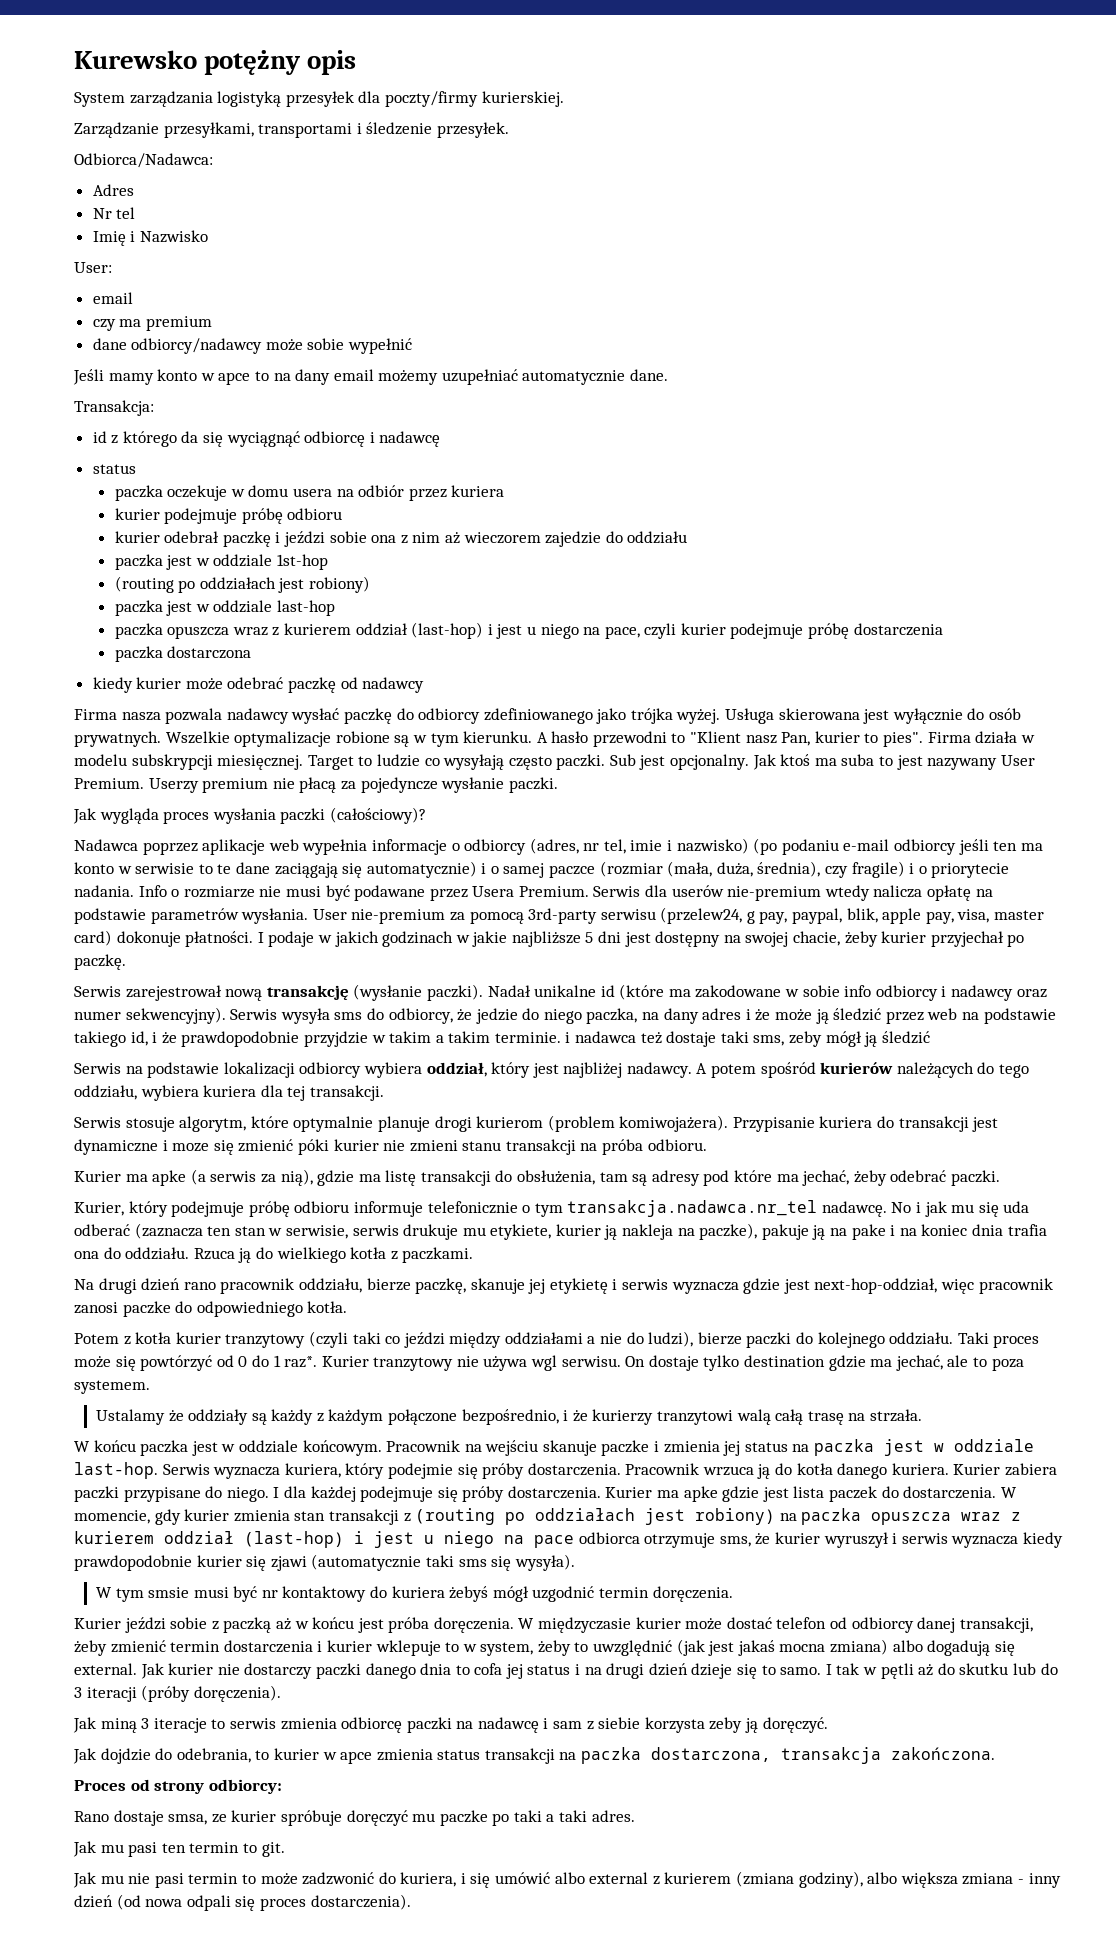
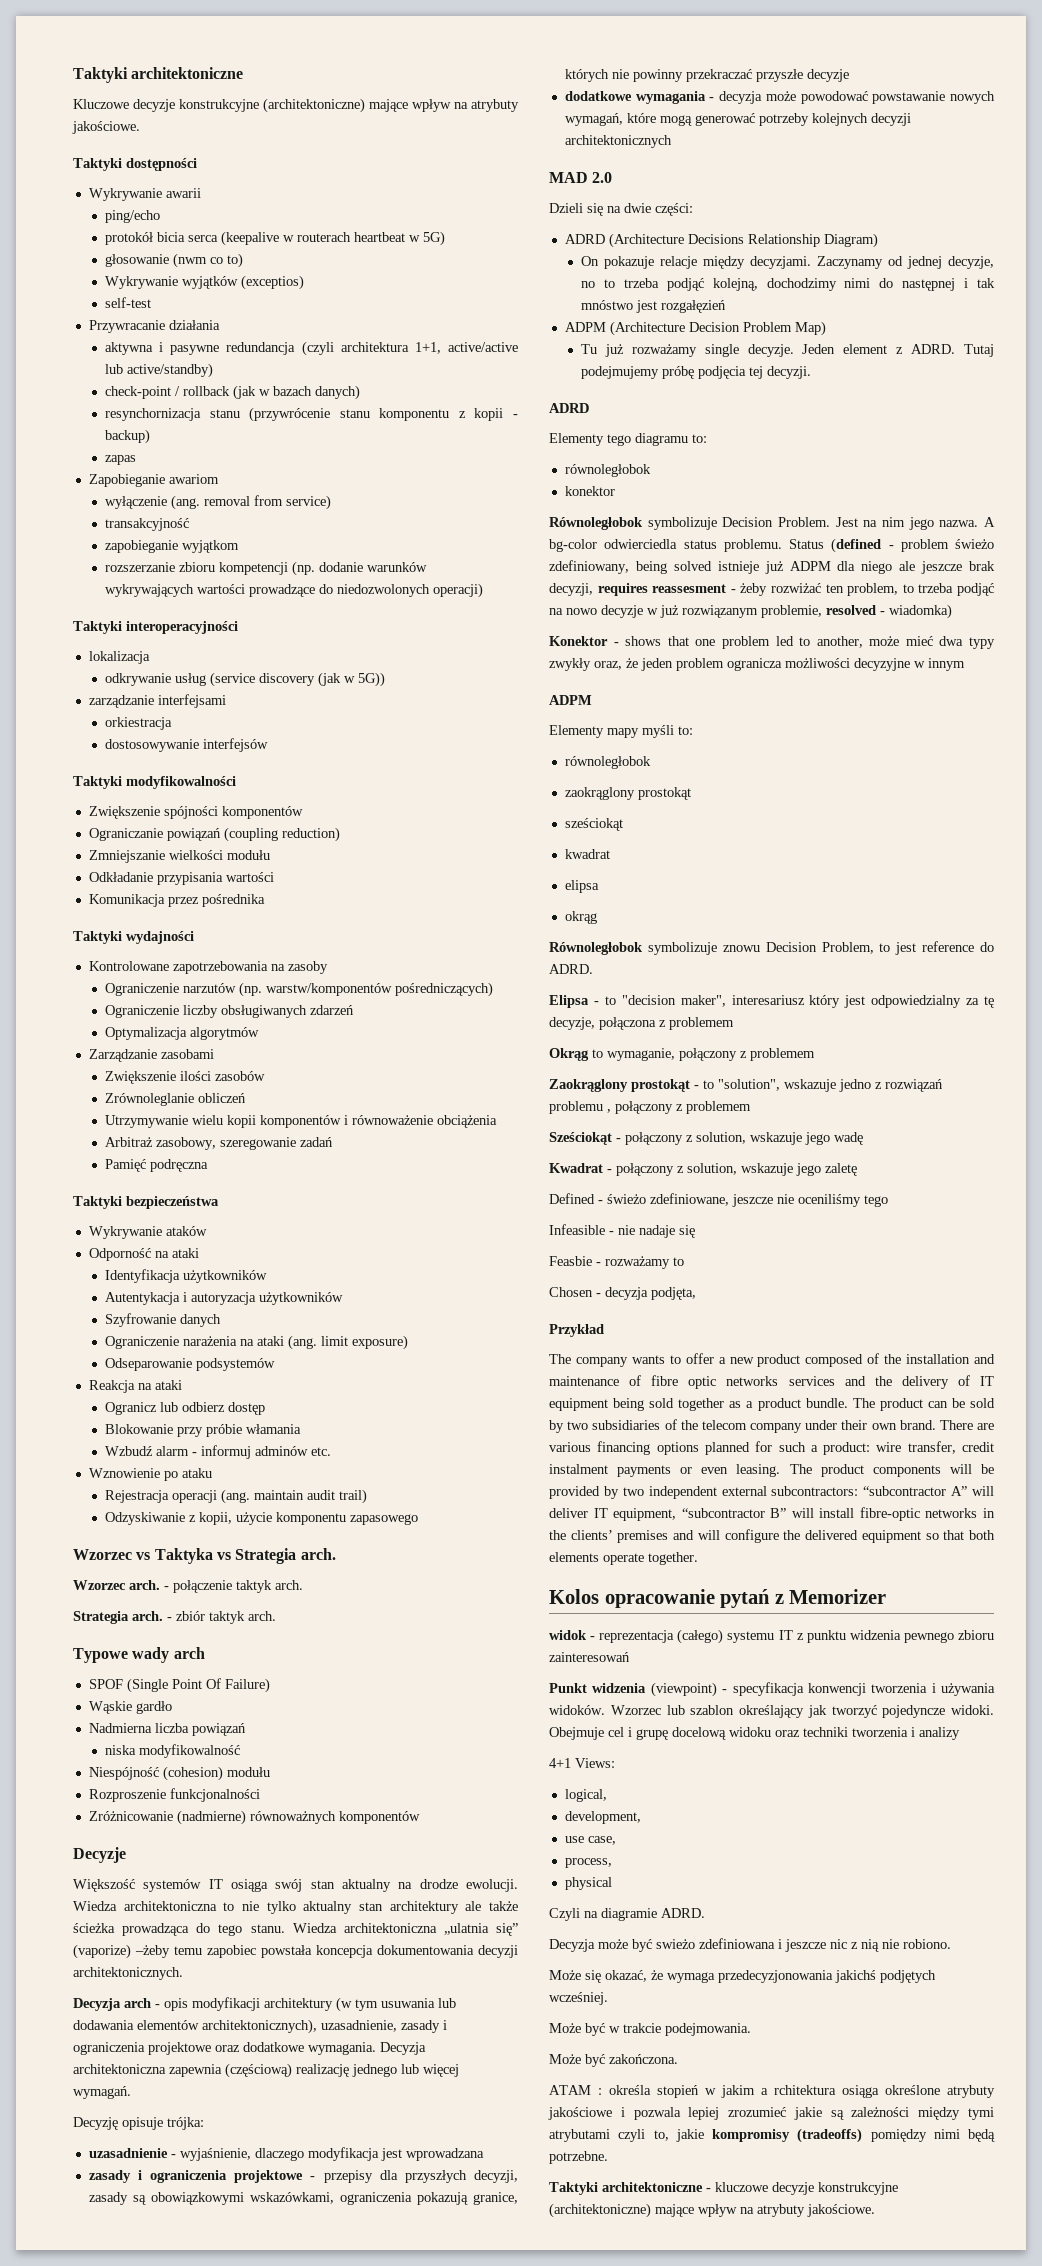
[74,50,357,75] [74,91,564,107] [74,122,509,138] [74,153,213,168] [92,184,134,196] [92,207,136,219] [92,230,208,246] [74,262,112,273] [92,292,133,304] [92,316,212,331] [92,338,413,354] [73,369,669,385] [74,400,154,416] [92,431,441,447] [92,464,136,474] [114,485,505,501] [114,508,343,524] [114,531,688,547] [114,554,328,570] [114,576,370,593] [114,600,335,616] [114,622,943,639] [114,646,252,662] [92,677,425,693] [74,708,1022,724] [74,731,1035,747] [74,754,1035,770] [74,777,558,793] [73,807,426,824] [74,838,1043,855] [74,861,1010,878] [74,885,993,901] [74,907,1045,924] [74,930,1025,947] [74,954,126,970] [74,984,1047,1001] [74,1007,1056,1024] [74,1031,930,1047] [74,1062,1030,1078] [74,1085,384,1101] [74,1115,999,1132] [74,1139,707,1155] [74,1169,1000,1186] [74,1200,1030,1217] [74,1223,1047,1240] [74,1247,474,1263] [74,1278,1053,1294] [74,1301,348,1317] [74,1331,1040,1348] [74,1355,1024,1371] [74,1380,150,1394] [95,1409,922,1425] [74,1439,1035,1456] [74,1462,1058,1479] [74,1486,1017,1502] [74,1508,1022,1525] [74,1531,1063,1548] [74,1554,575,1571] [95,1586,733,1602] [74,1617,1033,1633] [74,1639,1015,1656] [74,1663,1058,1679] [74,1685,281,1702] [73,1717,828,1733] [73,1747,996,1764] [74,1779,282,1794] [74,1810,635,1826] [73,1841,285,1857] [73,1871,1061,1888] [74,1894,411,1911] Kurewsko potężny opis // System zarządzania logistyką przesyłek dla poczty/firmy kurierskiej. // Zarządzanie przesyłkami, transportami i śledzenie przesyłek. // Odbiorca/Nadawca: // Adres // Nr tel // Imię i Nazwisko // User: // email // czy ma premium // dane odbiorcy/nadawcy może sobie wypełnić // Jeśli mamy konto w apce to na dany email możemy uzupełniać automatycznie dane. // Transakcja: // id z którego da się wyciągnąć odbiorcę i nadawcę // status // paczka oczekuje w domu usera na odbiór przez kuriera // kurier podejmuje próbę odbioru // kurier odebrał paczkę i jeździ sobie ona z nim aż wieczorem zajedzie do oddziału // paczka jest w oddziale 1st-hop // (routing po oddziałach jest robiony) // paczka jest w oddziale last-hop // paczka opuszcza wraz z kurierem oddział (last-hop) i jest u niego na pace, czyli kurier podejmuje próbę dostarczenia // paczka dostarczona // kiedy kurier może odebrać paczkę od nadawcy // Firma nasza pozwala nadawcy wysłać paczkę do odbiorcy zdefiniowanego jako trójka wyżej. Usługa skierowana jest wyłącznie do osób prywatnych. Wszelkie optymalizacje robione są w tym kierunku. A hasło przewodni to "Klient nasz Pan, kurier to pies". Firma działa w modelu subskrypcji miesięcznej. Target to ludzie co wysyłają często paczki. Sub jest opcjonalny. Jak ktoś ma suba to jest nazywany User Premium. Userzy premium nie płacą za pojedyncze wysłanie paczki. // Jak wygląda proces wysłania paczki (całościowy)? // Nadawca poprzez aplikacje web wypełnia informacje o odbiorcy (adres, nr tel, imie i nazwisko) (po podaniu e-mail odbiorcy jeśli ten ma konto w serwisie to te dane zaciągają się automatycznie) i o samej paczce (rozmiar (mała, duża, średnia), czy fragile) i o priorytecie nadania. Info o rozmiarze nie musi być podawane przez Usera Premium. Serwis dla userów nie-premium wtedy nalicza opłatę na podstawie parametrów wysłania. User nie-premium za pomocą 3rd-party serwisu (przelew24, g pay, paypal, blik, apple pay, visa, master card) dokonuje płatności. I podaje w jakich godzinach w jakie najbliższe 5 dni jest dostępny na swojej chacie, żeby kurier przyjechał po paczkę. // Serwis zarejestrował nową transakcję (wysłanie paczki). Nadał unikalne id (które ma zakodowane w sobie info odbiorcy i nadawcy oraz numer sekwencyjny). Serwis wysyła sms do odbiorcy, że jedzie do niego paczka, na dany adres i że może ją śledzić przez web na podstawie takiego id, i że prawdopodobnie przyjdzie w takim a takim terminie. i nadawca też dostaje taki sms, zeby mógł ją śledzić // Serwis na podstawie lokalizacji odbiorcy wybiera oddział, który jest najbliżej nadawcy. A potem spośród kurierów należących do tego oddziału, wybiera kuriera dla tej transakcji. // Serwis stosuje algorytm, które optymalnie planuje drogi kurierom (problem komiwojażera). Przypisanie kuriera do transakcji jest dynamiczne i moze się zmienić póki kurier nie zmieni stanu transakcji na próba odbioru. // Kurier ma apke (a serwis za nią), gdzie ma listę transakcji do obsłużenia, tam są adresy pod które ma jechać, żeby odebrać paczki. // Kurier, który podejmuje próbę odbioru informuje telefonicznie o tym transakcja.nadawca.nr_tel nadawcę. No i jak mu się uda odberać (zaznacza ten stan w serwisie, serwis drukuje mu etykiete, kurier ją nakleja na paczke), pakuje ją na pake i na koniec dnia trafia ona do oddziału. Rzuca ją do wielkiego kotła z paczkami. // Na drugi dzień rano pracownik oddziału, bierze paczkę, skanuje jej etykietę i serwis wyznacza gdzie jest next-hop-oddział, więc pracownik zanosi paczke do odpowiedniego kotła. // Potem z kotła kurier tranzytowy (czyli taki co jeździ między oddziałami a nie do ludzi), bierze paczki do kolejnego oddziału. Taki proces może się powtórzyć od 0 do 1 raz*. Kurier tranzytowy nie używa wgl serwisu. On dostaje tylko destination gdzie ma jechać, ale to poza systemem. // Ustalamy że oddziały są każdy z każdym połączone bezpośrednio, i że kurierzy tranzytowi walą całą trasę na strzała. // W końcu paczka jest w oddziale końcowym. Pracownik na wejściu skanuje paczke i zmienia jej status na paczka jest w oddziale last-hop. Serwis wyznacza kuriera, który podejmie się próby dostarczenia. Pracownik wrzuca ją do kotła danego kuriera. Kurier zabiera paczki przypisane do niego. I dla każdej podejmuje się próby dostarczenia. Kurier ma apke gdzie jest lista paczek do dostarczenia. W momencie, gdy kurier zmienia stan transakcji z (routing po oddziałach jest robiony) na paczka opuszcza wraz z kurierem oddział (last-hop) i jest u niego na pace odbiorca otrzymuje sms, że kurier wyruszył i serwis wyznacza kiedy prawdopodobnie kurier się zjawi (automatycznie taki sms się wysyła). // W tym smsie musi być nr kontaktowy do kuriera żebyś mógł uzgodnić termin doręczenia. // Kurier jeździ sobie z paczką aż w końcu jest próba doręczenia. W międzyczasie kurier może dostać telefon od odbiorcy danej transakcji, żeby zmienić termin dostarczenia i kurier wklepuje to w system, żeby to uwzględnić (jak jest jakaś mocna zmiana) albo dogadują się external. Jak kurier nie dostarczy paczki danego dnia to cofa jej status i na drugi dzień dzieje się to samo. I tak w pętli aż do skutku lub do 3 iteracji (próby doręczenia). // Jak miną 3 iteracje to serwis zmienia odbiorcę paczki na nadawcę i sam z siebie korzysta zeby ją doręczyć. // Jak dojdzie do odebrania, to kurier w apce zmienia status transakcji na paczka dostarczona, transakcja zakończona. // Proces od strony odbiorcy: // Rano dostaje smsa, ze kurier spróbuje doręczyć mu paczke po taki a taki adres. // Jak mu pasi ten termin to git. // Jak mu nie pasi termin to może zadzwonić do kuriera, i się umówić albo external z kurierem (zmiana godziny), albo większa zmiana - inny dzień (od nowa odpali się proces dostarczenia). -> [73,67,244,83] [73,98,519,113] [72,121,140,134] [73,158,197,171] [88,188,201,201] [105,210,161,223] [105,231,446,246] [105,253,244,268] [105,275,305,290] [105,297,152,308] [88,320,220,333] [105,341,518,356] [105,363,214,378] [105,385,361,400] [105,407,518,422] [105,429,151,444] [105,455,137,465] [88,474,219,487] [105,495,332,510] [105,518,190,531] [105,540,240,553] [105,561,428,576] [105,583,484,598] [73,621,238,634] [88,651,150,664] [105,672,386,687] [88,694,226,708] [105,717,173,730] [105,738,269,752] [73,776,236,789] [88,806,303,819] [88,827,340,842] [88,850,270,863] [88,872,274,885] [88,894,265,907] [73,931,194,944] [88,961,328,974] [105,982,494,997] [105,1005,355,1018] [105,1027,260,1040] [88,1049,214,1062] [105,1071,266,1084] [105,1093,247,1106] [105,1115,498,1128] [105,1137,334,1150] [105,1159,209,1172] [73,1196,219,1209] [88,1226,207,1239] [88,1248,199,1261] [105,1269,268,1283] [105,1292,344,1305] [105,1313,222,1327] [105,1335,409,1350] [105,1358,276,1371] [88,1380,182,1393] [105,1402,266,1415] [105,1424,302,1437] [105,1445,332,1459] [88,1468,212,1481] [105,1489,368,1504] [105,1512,419,1525] [73,1548,336,1564] [73,1580,303,1593] [73,1611,276,1624] [73,1647,205,1663] [88,1678,270,1693] [88,1701,172,1714] [88,1723,246,1736] [105,1744,241,1758] [88,1766,270,1781] [88,1788,260,1802] [88,1810,420,1825] [73,1847,126,1863] [73,1879,518,1892] [73,1901,518,1914] [73,1923,518,1936] [73,1944,518,1959] [73,1967,183,1980] [73,1997,456,2012] [73,2019,447,2034] [73,2042,426,2055] [73,2063,459,2078] [73,2086,131,2099] [73,2117,204,2130] [88,2147,484,2161] [88,2170,518,2183] [88,2192,518,2205] [564,69,849,82] [564,91,995,104] [564,113,911,126] [564,135,672,148] [549,172,613,183] [549,203,693,216] [564,233,878,248] [581,256,994,269] [581,278,995,291] [581,300,727,313] [564,321,826,336] [581,344,994,357] [581,366,812,379] [549,403,589,413] [549,433,707,446] [564,464,651,477] [564,486,615,496] [549,517,996,530] [549,538,994,553] [549,560,995,574] [549,583,995,596] [549,604,952,619] [549,636,995,649] [549,658,965,671] [549,695,592,705] [549,725,693,738] [564,756,651,769] [564,787,691,800] [564,818,623,831] [564,849,610,859] [564,880,599,893] [564,911,597,924] [549,941,994,955] [549,964,593,974] [549,995,994,1008] [549,1017,734,1030] [549,1048,815,1061] [549,1079,943,1092] [549,1101,751,1114] [549,1132,863,1145] [549,1163,857,1176] [549,1193,888,1207] [549,1224,695,1238] [549,1256,684,1269] [549,1287,696,1300] [549,1324,604,1337] [549,1353,995,1367] [549,1375,995,1389] [549,1398,995,1411] [549,1419,995,1433] [549,1441,994,1455] [549,1464,994,1477] [549,1486,994,1499] [549,1507,995,1521] [549,1529,995,1543] [549,1552,698,1565] [549,1589,887,1608] [549,1629,994,1644] [549,1652,630,1662] [549,1682,995,1697] [549,1705,994,1718] [549,1727,960,1740] [549,1758,615,1768] [564,1789,607,1802] [564,1811,641,1824] [564,1836,616,1845] [564,1858,612,1868] [564,1877,612,1890] [549,1908,705,1921] [549,1938,951,1952] [549,1970,936,1983] [549,1992,608,2005] [549,2023,751,2036] [549,2054,678,2067] [549,2085,995,2098] [548,2107,994,2120] [549,2128,995,2143] [549,2151,608,2164] [549,2182,898,2195] [549,2203,875,2218] Taktyki architektoniczne // Kluczowe decyzje konstrukcyjne (architektoniczne) mające wpływ na atrybuty jakościowe. // Taktyki dostępności // Wykrywanie awarii // ping/echo // protokół bicia serca (keepalive w routerach heartbeat w 5G) // głosowanie (nwm co to) // Wykrywanie wyjątków (exceptios) // self-test // Przywracanie działania // aktywna i pasywne redundancja (czyli architektura 1+1, active/active lub active/standby) // check-point / rollback (jak w bazach danych) // resynchornizacja stanu (przywrócenie stanu komponentu z kopii - backup) // zapas // Zapobieganie awariom // wyłączenie (ang. removal from service) // transakcyjność // zapobieganie wyjątkom // rozszerzanie zbioru kompetencji (np. dodanie warunków wykrywających wartości prowadzące do niedozwolonych operacji) // Taktyki interoperacyjności // lokalizacja // odkrywanie usług (service discovery (jak w 5G)) // zarządzanie interfejsami // orkiestracja // dostosowywanie interfejsów // Taktyki modyfikowalności // Zwiększenie spójności komponentów // Ograniczanie powiązań (coupling reduction) // Zmniejszanie wielkości modułu // Odkładanie przypisania wartości // Komunikacja przez pośrednika // Taktyki wydajności // Kontrolowane zapotrzebowania na zasoby // Ograniczenie narzutów (np. warstw/komponentów pośredniczących) // Ograniczenie liczby obsługiwanych zdarzeń // Optymalizacja algorytmów // Zarządzanie zasobami // Zwiększenie ilości zasobów // Zrównoleglanie obliczeń // Utrzymywanie wielu kopii komponentów i równoważenie obciążenia // Arbitraż zasobowy, szeregowanie zadań // Pamięć podręczna // Taktyki bezpieczeństwa // Wykrywanie ataków // Odporność na ataki // Identyfikacja użytkowników // Autentykacja i autoryzacja użytkowników // Szyfrowanie danych // Ograniczenie narażenia na ataki (ang. limit exposure) // Odseparowanie podsystemów // Reakcja na ataki // Ogranicz lub odbierz dostęp // Blokowanie przy próbie włamania // Wzbudź alarm - informuj adminów etc. // Wznowienie po ataku // Rejestracja operacji (ang. maintain audit trail) // Odzyskiwanie z kopii, użycie komponentu zapasowego // Wzorzec vs Taktyka vs Strategia arch. // Wzorzec arch. - połączenie taktyk arch. // Strategia arch. - zbiór taktyk arch. // Typowe wady arch // SPOF (Single Point Of Failure) // Wąskie gardło // Nadmierna liczba powiązań // niska modyfikowalność // Niespójność (cohesion) modułu // Rozproszenie funkcjonalności // Zróżnicowanie (nadmierne) równoważnych komponentów // Decyzje // Większość systemów IT osiąga swój stan aktualny na drodze ewolucji. Wiedza architektoniczna to nie tylko aktualny stan architektury ale także ścieżka prowadząca do tego stanu. Wiedza architektoniczna „ulatnia się” (vaporize) –żeby temu zapobiec powstała koncepcja dokumentowania decyzji architektonicznych. // Decyzja arch - opis modyfikacji architektury (w tym usuwania lub dodawania elementów architektonicznych), uzasadnienie, zasady i ograniczenia projektowe oraz dodatkowe wymagania. Decyzja architektoniczna zapewnia (częściową) realizację jednego lub więcej wymagań. // Decyzję opisuje trójka: // uzasadnienie - wyjaśnienie, dlaczego modyfikacja jest wprowadzana // zasady i ograniczenia projektowe - przepisy dla przyszłych decyzji, zasady są obowiązkowymi wskazówkami, ograniczenia pokazują granice, których nie powinny przekraczać przyszłe decyzje // dodatkowe wymagania - decyzja może powodować powstawanie nowych wymagań, które mogą generować potrzeby kolejnych decyzji architektonicznych // MAD 2.0 // Dzieli się na dwie części: // ADRD (Architecture Decisions Relationship Diagram) // On pokazuje relacje między decyzjami. Zaczynamy od jednej decyzje, no to trzeba podjąć kolejną, dochodzimy nimi do następnej i tak mnóstwo jest rozgałęzień // ADPM (Architecture Decision Problem Map) // Tu już rozważamy single decyzje. Jeden element z ADRD. Tutaj podejmujemy próbę podjęcia tej decyzji. // ADRD // Elementy tego diagramu to: // równoległobok // konektor // Równoległobok symbolizuje Decision Problem. Jest na nim jego nazwa. A bg-color odwierciedla status problemu. Status (defined - problem świeżo zdefiniowany, being solved istnieje już ADPM dla niego ale jeszcze brak decyzji, requires reassesment - żeby rozwiżać ten problem, to trzeba podjąć na nowo decyzje w już rozwiązanym problemie, resolved - wiadomka) // Konektor - shows that one problem led to another, może mieć dwa typy zwykły oraz, że jeden problem ogranicza możliwości decyzyjne w innym // ADPM // Elementy mapy myśli to: // równoległobok // zaokrąglony prostokąt // sześciokąt // kwadrat // elipsa // okrąg // Równoległobok symbolizuje znowu Decision Problem, to jest reference do ADRD. // Elipsa - to "decision maker", interesariusz który jest odpowiedzialny za tę decyzje, połączona z problemem // Okrąg to wymaganie, połączony z problemem // Zaokrąglony prostokąt - to "solution", wskazuje jedno z rozwiązań problemu , połączony z problemem // Sześciokąt - połączony z solution, wskazuje jego wadę // Kwadrat - połączony z solution, wskazuje jego zaletę // Defined - świeżo zdefiniowane, jeszcze nie oceniliśmy tego // Infeasible - nie nadaje się // Feasbie - rozważamy to // Chosen - decyzja podjęta, // Przykład // The company wants to offer a new product composed of the installation and maintenance of fibre optic networks services and the delivery of IT equipment being sold together as a product bundle. The product can be sold by two subsidiaries of the telecom company under their own brand. There are various financing options planned for such a product: wire transfer, credit instalment payments or even leasing. The product components will be provided by two independent external subcontractors: “subcontractor A” will deliver IT equipment, “subcontractor B” will install fibre-optic networks in the clients’ premises and will configure the delivered equipment so that both elements operate together. // Kolos opracowanie pytań z Memorizer // widok - reprezentacja (całego) systemu IT z punktu widzenia pewnego zbioru zainteresowań // Punkt widzenia (viewpoint) - specyfikacja konwencji tworzenia i używania widoków. Wzorzec lub szablon określający jak tworzyć pojedyncze widoki. Obejmuje cel i grupę docelową widoku oraz techniki tworzenia i analizy // 4+1 Views: // logical, // development, // use case, // process, // physical // Czyli na diagramie ADRD. // Decyzja może być swieżo zdefiniowana i jeszcze nic z nią nie robiono. // Może się okazać, że wymaga przedecyzjonowania jakichś podjętych wcześniej. // Może być w trakcie podejmowania. // Może być zakończona. // ATAM : określa stopień w jakim a rchitektura osiąga określone atrybuty jakościowe i pozwala lepiej zrozumieć jakie są zależności między tymi atrybutami czyli to, jakie kompromisy (tradeoffs) pomiędzy nimi będą potrzebne. // Taktyki architektoniczne - kluczowe decyzje konstrukcyjne (architektoniczne) mające wpływ na atrybuty jakościowe.

